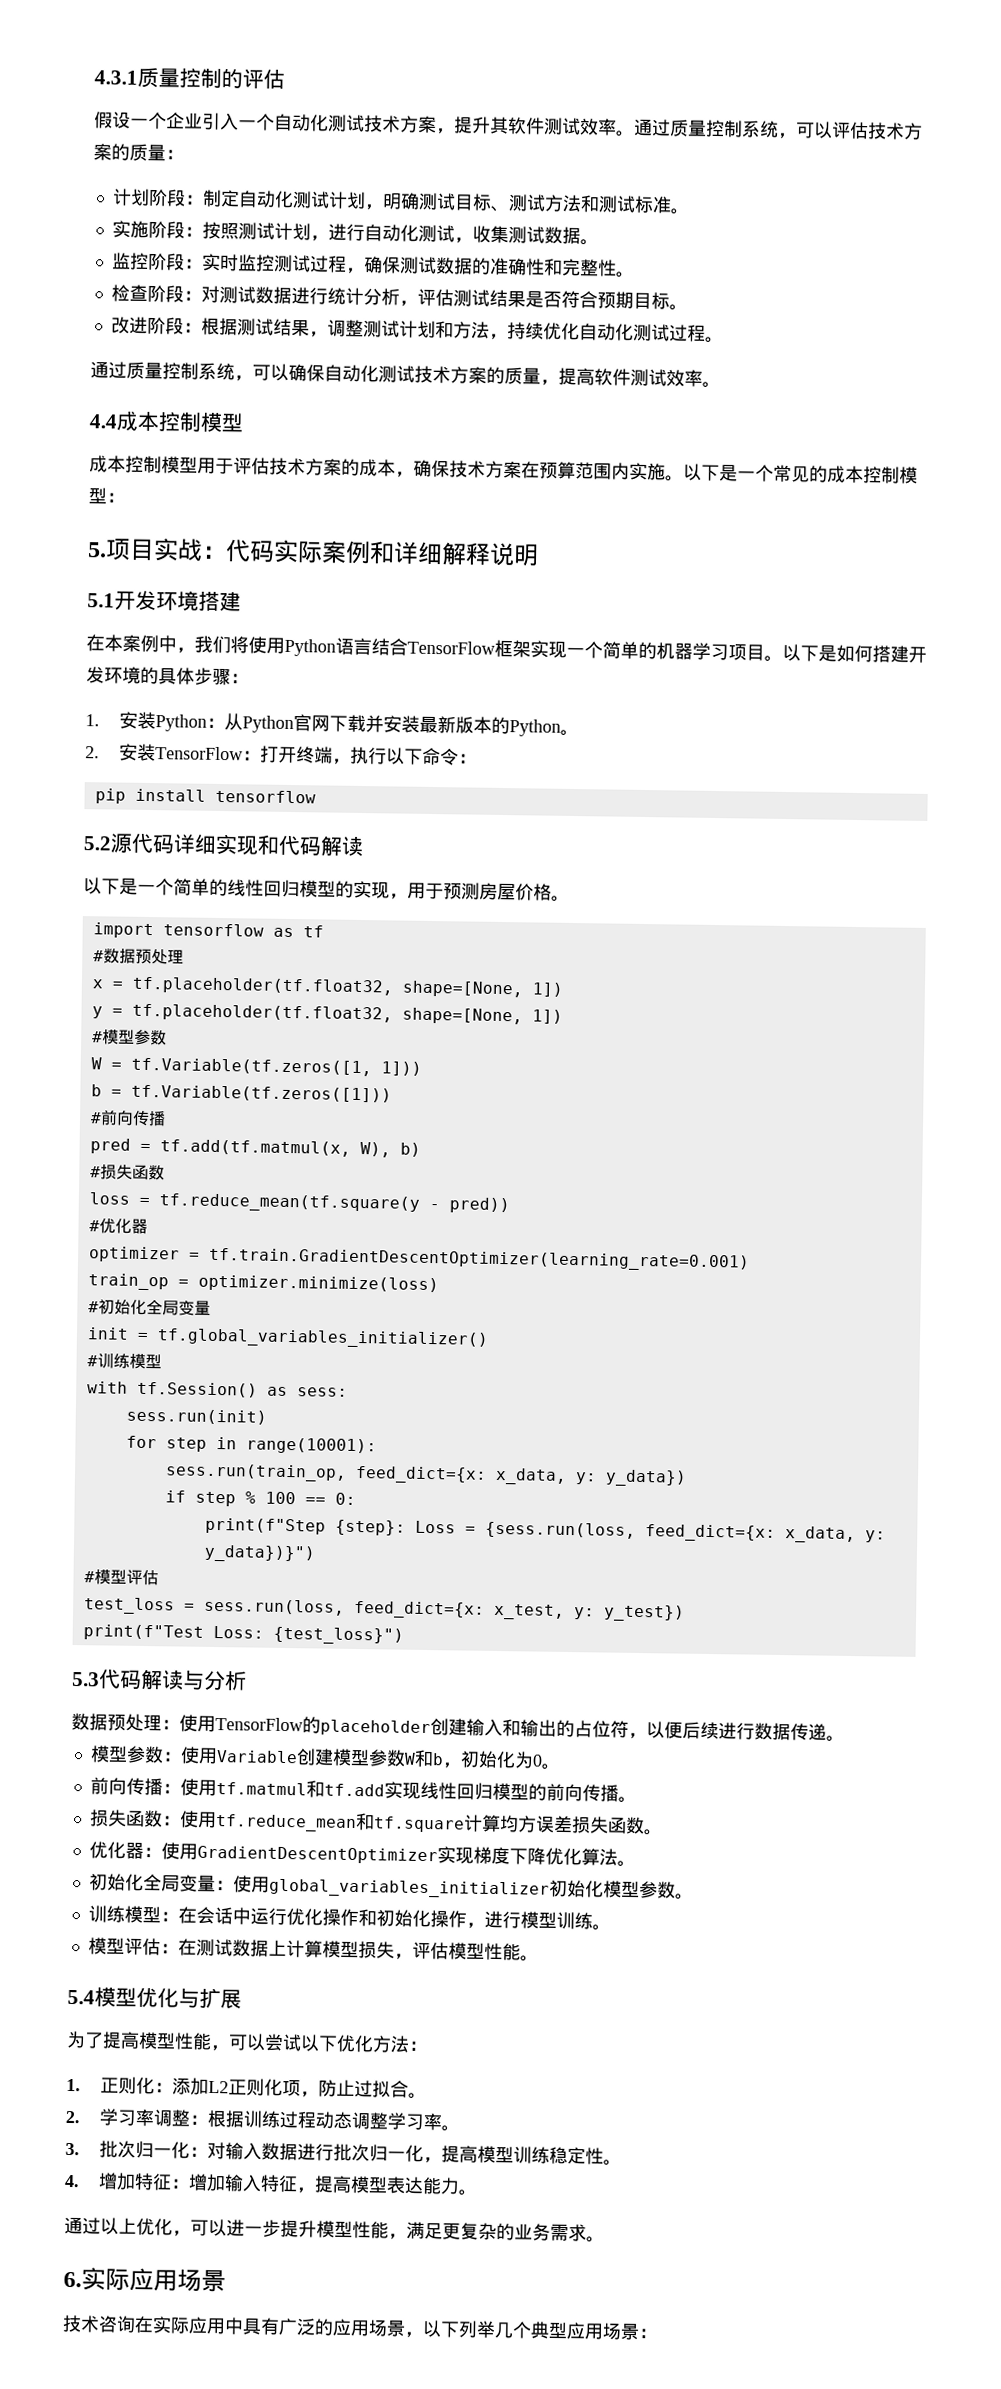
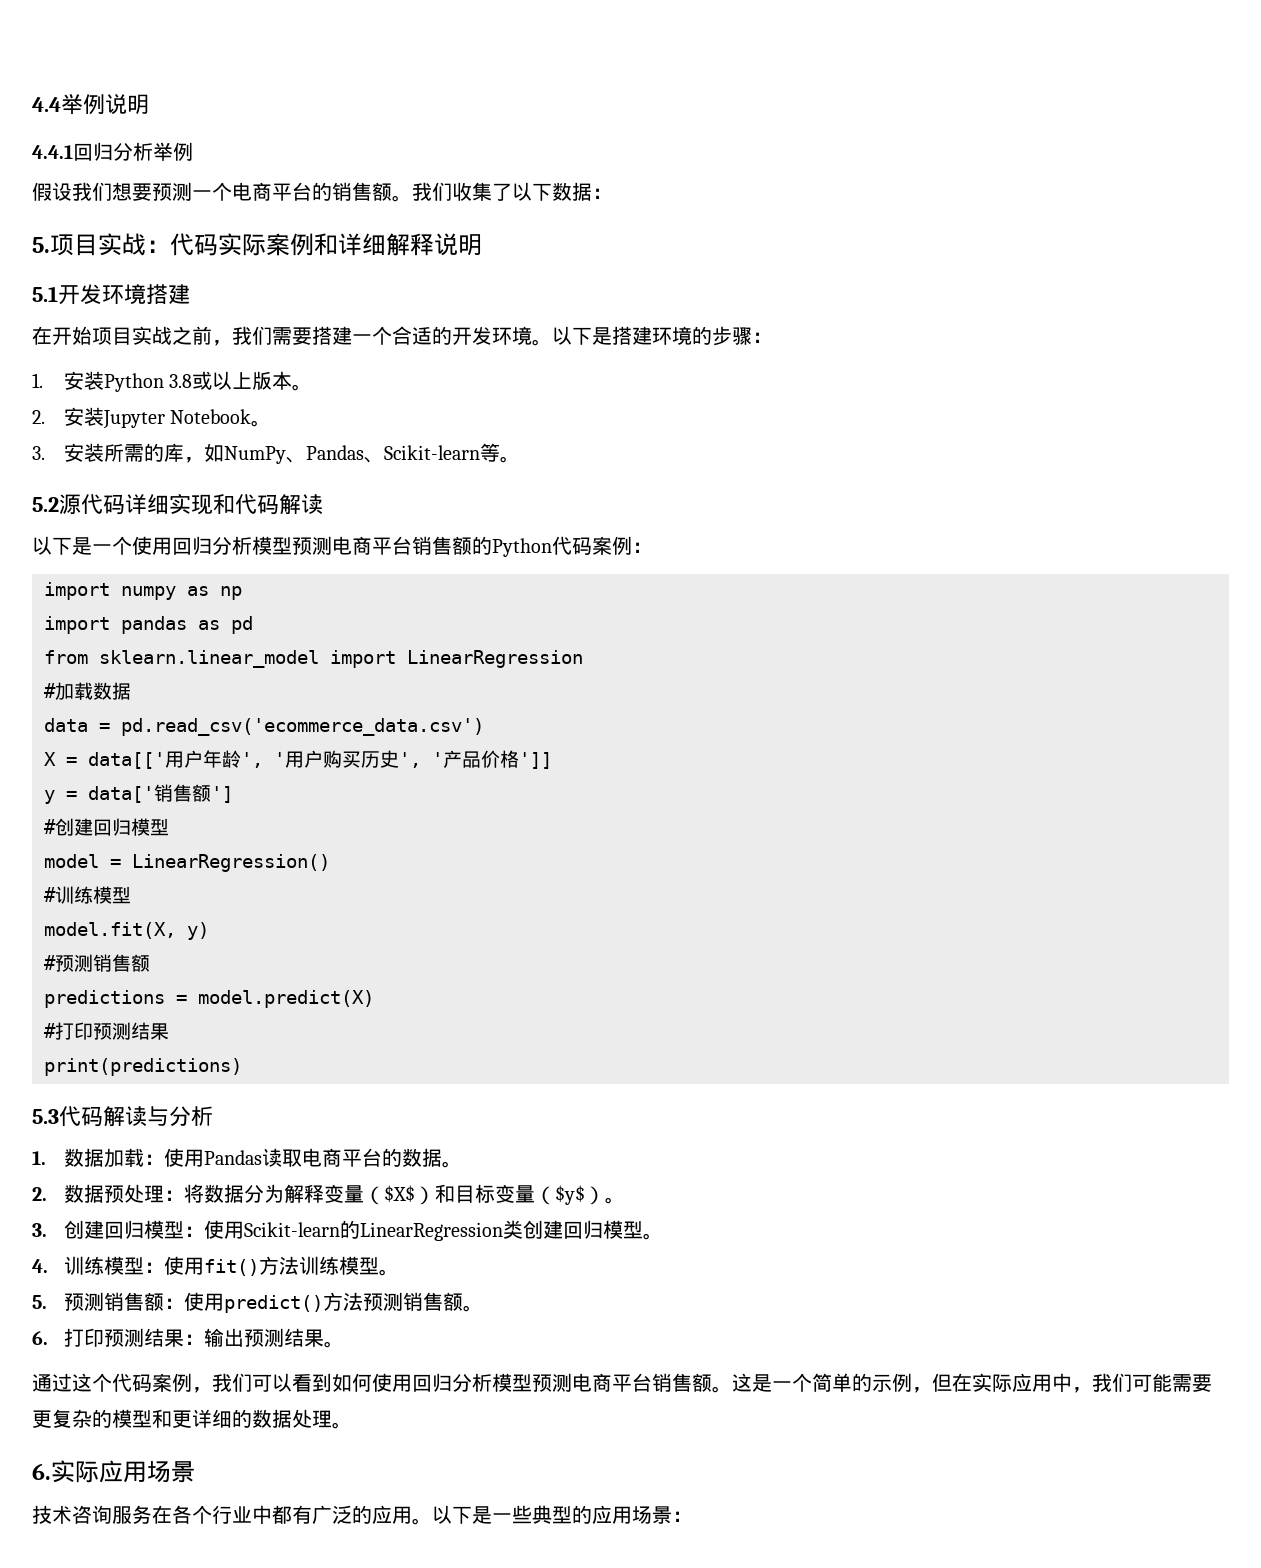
[94,67,285,89] [94,111,923,140] [93,143,184,162] [111,188,689,215] [111,220,599,246] [111,252,635,278] [110,284,688,311] [110,316,724,344] [90,361,721,389] [89,410,244,433] [89,455,918,484] [88,487,107,505] 4.3.1质量控制的评估 // 假设一个企业引入一个自动化测试技术方案，提升其软件测试效率。通过质量控制系统，可以评估技术方案的质量： // 计划阶段：制定自动化测试计划，明确测试目标、测试方法和测试标准。 // 实施阶段：按照测试计划，进行自动化测试，收集测试数据。 // 监控阶段：实时监控测试过程，确保测试数据的准确性和完整性。 // 检查阶段：对测试数据进行统计分析，评估测试结果是否符合预期目标。 // 改进阶段：根据测试结果，调整测试计划和方法，持续优化自动化测试过程。 // 通过质量控制系统，可以确保自动化测试技术方案的质量，提高软件测试效率。 // 4.4成本控制模型 // 成本控制模型用于评估技术方案的成本，确保技术方案在预算范围内实施。以下是一个常见的成本控制模型 -> [32,94,149,115] [32,142,193,161] [32,182,592,202] 4.4举例说明 // 4.4.1回归分析举例 // 假设我们想要预测一个电商平台的销售额。我们收集了以下数据
[104,634,927,663] [86,666,195,685] 本案例中，我们将使用Python语言结合TensorFlow框架实现一个简单的机器学习项目。以下是如何搭建开发环境的具体 -> [52,326,712,346] 开始项目实战之前，我们需要搭建一个合适的开发环境。以下是搭建环境的
[205,713,579,737] [85,743,477,766] [94,788,316,804] ：从Python官网下载并安装最新版本的Python。 // 2.安装TensorFlow：打开终端，执行以下命令： // pip install tensorflow -> [169,371,313,391] [32,407,272,429] [32,443,520,464] 3.8或以上版本。 // 2.安装Jupyter Notebook。 // 3.安装所需的库，如NumPy、Pandas、Scikit-learn等。
[173,878,570,902] [92,922,324,939] [92,948,184,965] [91,976,563,998] [91,1003,563,1025] [91,1029,167,1046] [90,1057,422,1077] [90,1084,392,1103] [89,1109,166,1127] [89,1138,421,1158] [89,1164,165,1181] [88,1192,510,1214] [88,1218,148,1235] [88,1246,750,1272] [87,1273,439,1294] [87,1298,211,1316] [86,1327,489,1349] [86,1353,162,1369] [86,1381,348,1398] [125,1408,267,1425] [125,1435,377,1455] [164,1463,687,1487] [164,1490,356,1507] [204,1517,886,1544] [203,1544,316,1563] [83,1569,159,1586] [83,1597,685,1622] [82,1624,404,1645] 简单的线性回归模型的实现，用于预测房屋价格。 // import tensorflow as tf // #数据预处理 // x = tf.placeholder(tf.float32, shape=[None, 1]) // y = tf.placeholder(tf.float32, shape=[None, 1]) // #模型参数 // W = tf.Variable(tf.zeros([1, 1])) // b = tf.Variable(tf.zeros([1])) // #前向传播 // pred = tf.add(tf.matmul(x, W), b) // #损失函数 // loss = tf.reduce_mean(tf.square(y - pred)) // #优化器 // optimizer = tf.train.GradientDescentOptimizer(learning_rate=0.001) // train_op = optimizer.minimize(loss) // #初始化全局变量 // init = tf.global_variables_initializer() // #训练模型 // with tf.Session() as sess: // sess.run(init) // for step in range(10001): // sess.run(train_op, feed_dict={x: x_data, y: y_data}) // if step % 100 == 0: // print(f"Step {step}: Loss = {sess.run(loss, feed_dict={x: x_data, y: y_data})}") // #模型评估 // test_loss = sess.run(loss, feed_dict={x: x_test, y: y_test}) // print(f"Test Loss: {test_loss}") -> [132,536,652,557] [44,582,242,600] [44,616,253,634] [44,650,583,668] [44,682,131,700] [44,718,484,736] [44,750,552,769] [44,784,233,804] [44,818,169,836] [44,854,330,872] [44,886,131,904] [44,922,209,940] [44,954,150,972] [44,990,374,1008] [44,1022,169,1040] [44,1058,242,1076] 使用回归分析模型预测电商平台销售额的Python代码案例： // import numpy as np // import pandas as pd // from sklearn.linear_model import LinearRegression // #加载数据 // data = pd.read_csv('ecommerce_data.csv') // X = data[['用户年龄', '用户购买历史', '产品价格']] // y = data['销售额'] // #创建回归模型 // model = LinearRegression() // #训练模型 // model.fit(X, y) // #预测销售额 // predictions = model.predict(X) // #打印预测结果 // print(predictions)
[71,1712,845,1742] [89,1745,560,1770] [89,1777,637,1803] [89,1809,663,1836] [88,1841,636,1867] [88,1873,694,1900] [87,1905,611,1931] [87,1937,539,1962] [67,1987,242,2009] [66,2030,428,2053] [66,2076,427,2100] [65,2108,460,2132] [65,2140,622,2166] [64,2172,477,2196] [64,2216,587,2242] 数据预处理：使用TensorFlow的placeholder创建输入和输出的占位符，以便后续进行数据传递。 // 模型参数：使用Variable创建模型参数W和b，初始化为0。 // 前向传播：使用tf.matmul和tf.add实现线性回归模型的前向传播。 // 损失函数：使用tf.reduce_mean和tf.square计算均方误差损失函数。 // 优化器：使用GradientDescentOptimizer实现梯度下降优化算法。 // 初始化全局变量：使用global_variables_initializer初始化模型参数。 // 训练模型：在会话中运行优化操作和初始化操作，进行模型训练。 // 模型评估：在测试数据上计算模型损失，评估模型性能。 // 5.4模型优化与扩展 // 为了提高模型性能，可以尝试以下优化方法： // 1.正则化：添加L2正则化项，防止过拟合。 // 2.学习率调整：根据训练过程动态调整学习率。 // 3.批次归一化：对输入数据进行批次归一化，提高模型训练稳定性。 // 4.增加特征：增加输入特征，提高模型表达能力。 // 通过以上优化，可以进一步提升模型性能，满足更复杂的业务需求 -> [32,1148,462,1168] [32,1184,625,1205] [32,1220,663,1241] [32,1256,399,1276] [32,1292,483,1313] [32,1328,344,1348] [32,1373,1212,1393] [32,1409,332,1428] 1.数据加载：使用Pandas读取电商平台的数据。 // 2.数据预处理：将数据分为解释变量（$X$）和目标变量（$y$）。 // 3.创建回归模型：使用Scikit-learn的LinearRegression类创建回归模型。 // 4.训练模型：使用fit()方法训练模型。 // 5.预测销售额：使用predict()方法预测销售额。 // 6.打印预测结果：输出预测结果。 // 通过这个代码案例，我们可以看到如何使用回归分析模型预测电商平台销售额。这是一个简单的示例，但在实际应用中，我们可能需要更复杂的模型和更详细的数据处理
[134,2315,568,2340] 在实际应用中具有广泛的应用场景，以下列举几个典型 -> [112,1505,592,1525] 服务在各个行业中都有广泛的应用。以下是一些典型的

